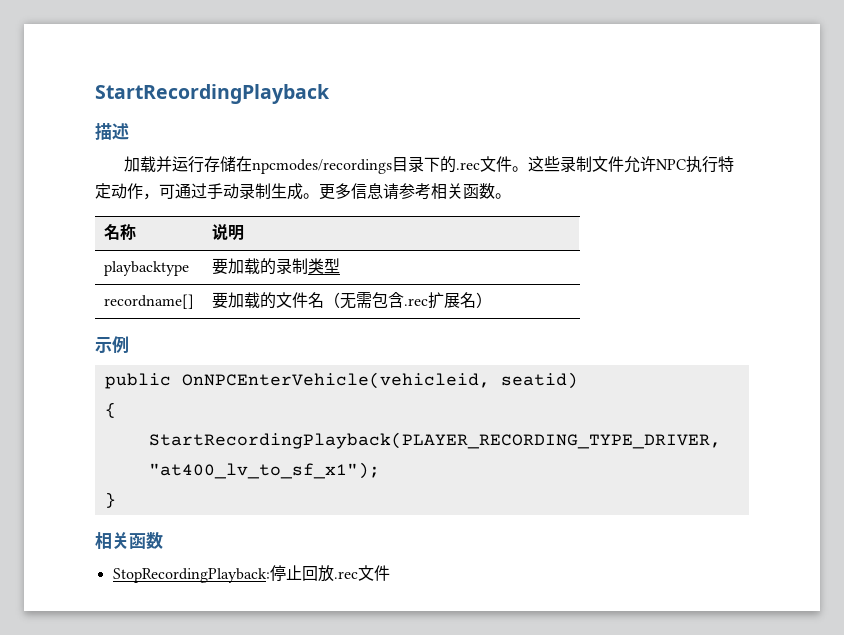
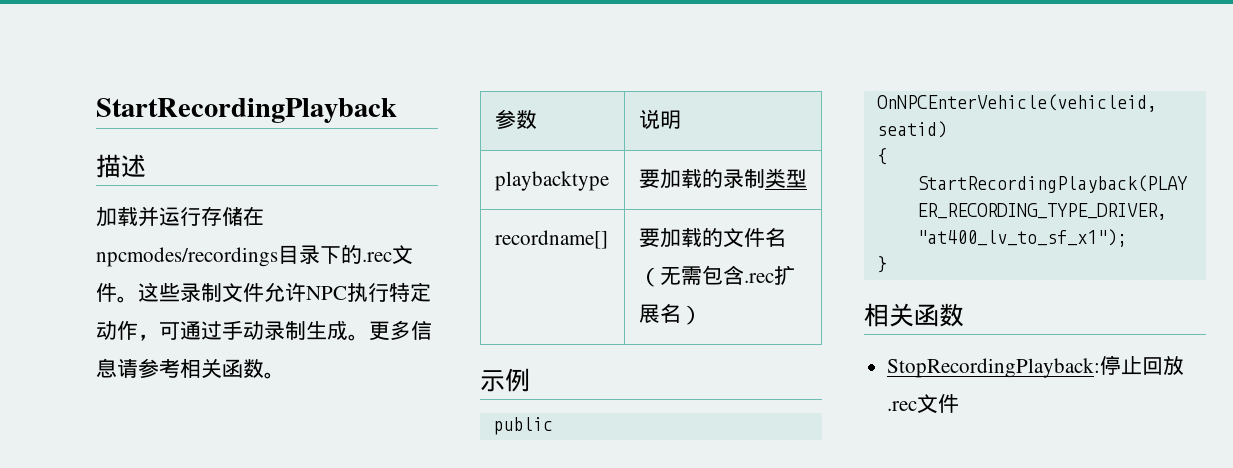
[103,224,136,240] 名称 -> [494,109,537,129] 参数

